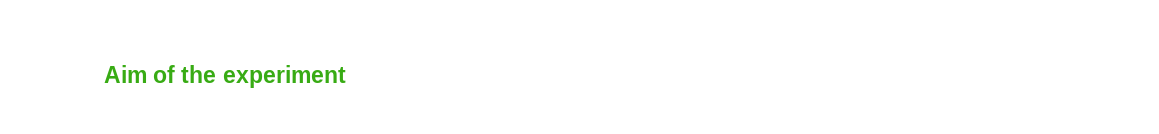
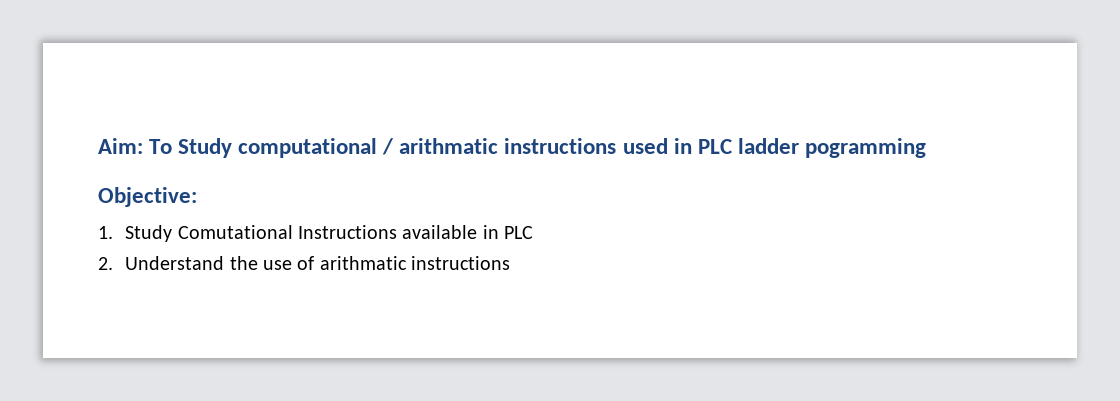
[104,65,346,88] Aim of the experiment -> [98,138,926,158] [98,187,197,207] [98,225,534,242] [98,256,511,270] Aim: To Study computational / arithmatic instructions used in PLC ladder pogramming // Objective: // 1. Study Comutational Instructions available in PLC // 2. Understand the use of arithmatic instructions

